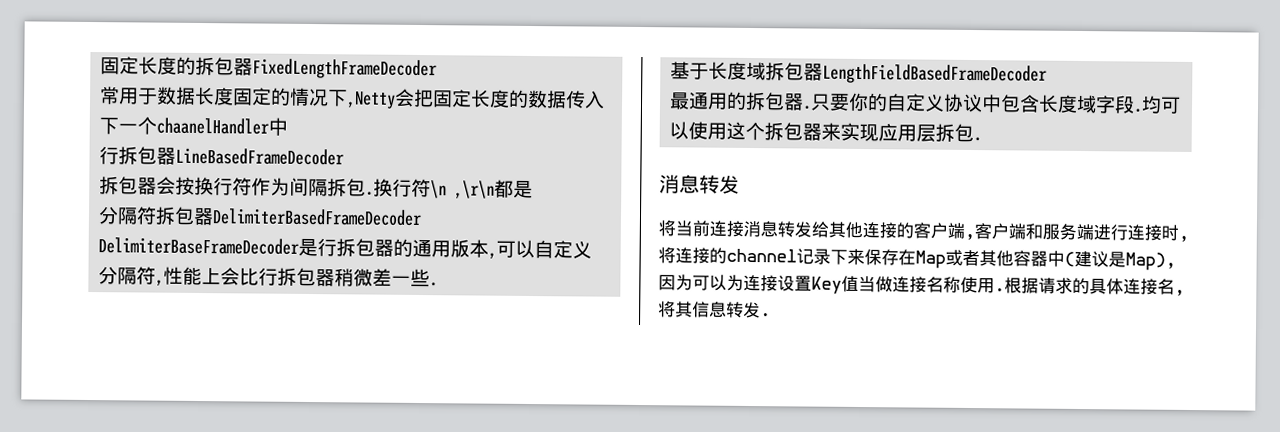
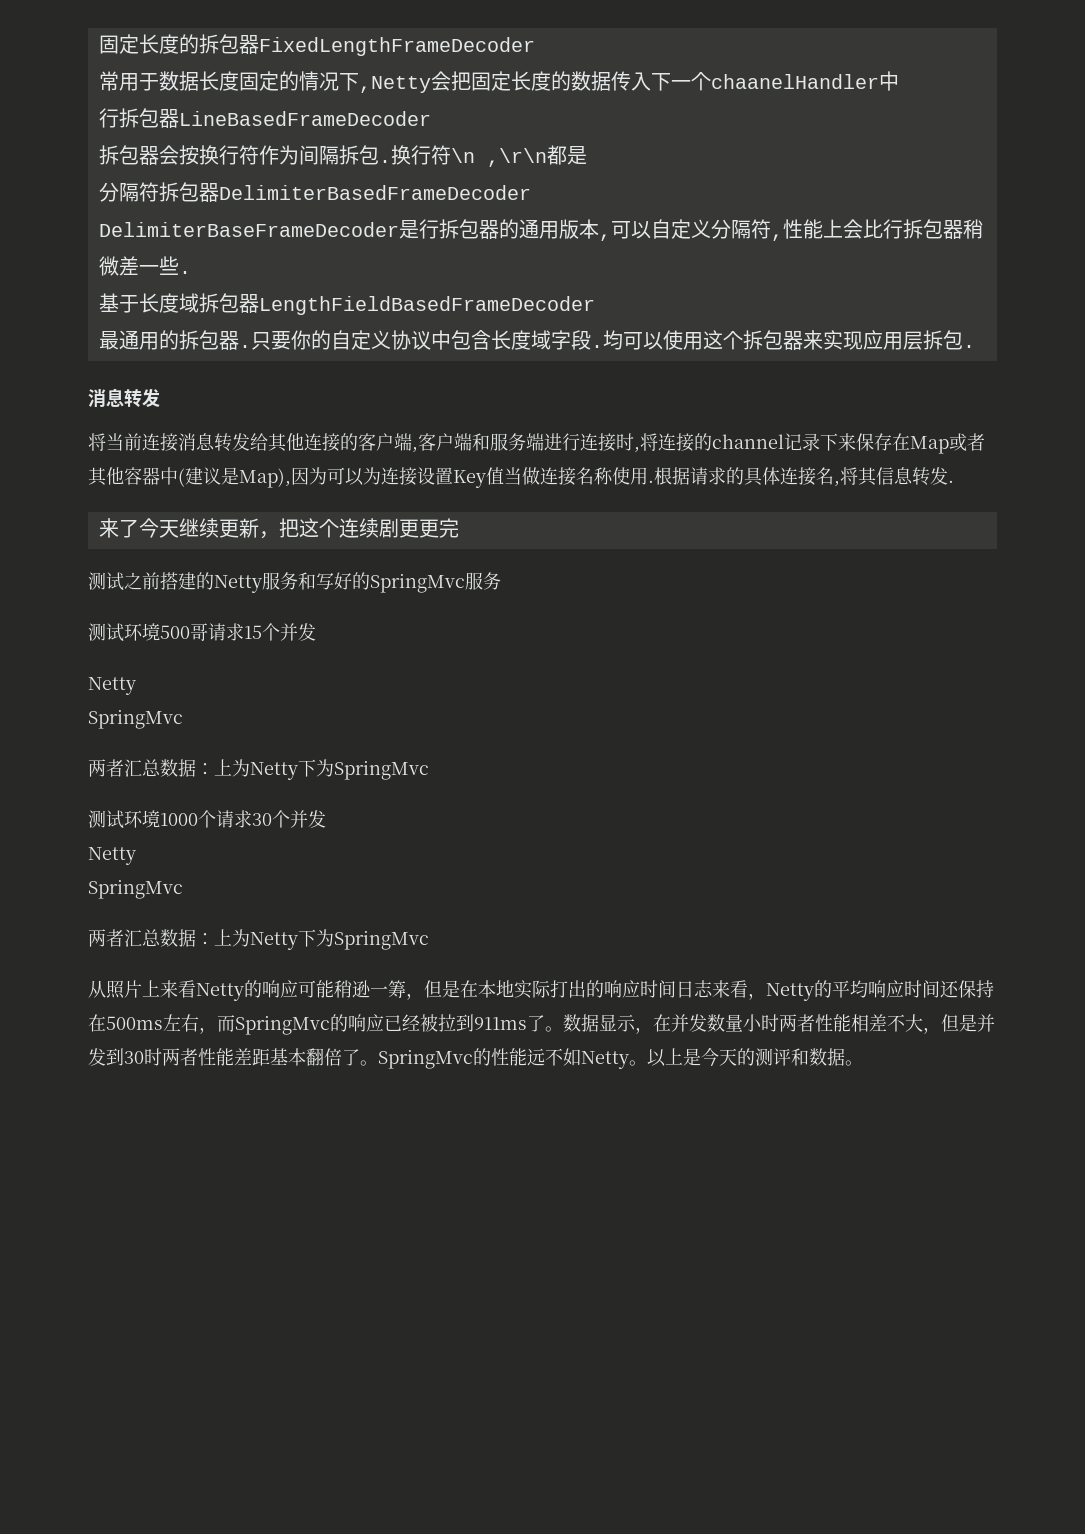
(771, 314) none -> [98,518,459,539] [88,572,501,593] [88,623,316,642] [88,677,136,695] [88,709,183,729] [88,759,429,780] [88,810,326,829] [88,847,136,865] [88,879,183,899] [88,929,429,950] [88,980,994,1001] [88,1014,995,1035] [88,1048,863,1069] // 来了今天继续更新，把这个连续剧更更完 // 测试之前搭建的Netty服务和写好的SpringMvc服务 // 测试环境500哥请求15个并发 // Netty // SpringMvc // 两者汇总数据：上为Netty下为SpringMvc // 测试环境1000个请求30个并发 // Netty // SpringMvc // 两者汇总数据：上为Netty下为SpringMvc // 从照片上来看Netty的响应可能稍逊一筹，但是在本地实际打出的响应时间日志来看，Netty的平均响应时间还保持在500ms左右，而SpringMvc的响应已经被拉到911ms了。数据显示，在并发数量小时两者性能相差不大，但是并发到30时两者性能差距基本翻倍了。SpringMvc的性能远不如Netty。以上是今天的测评和数据。

